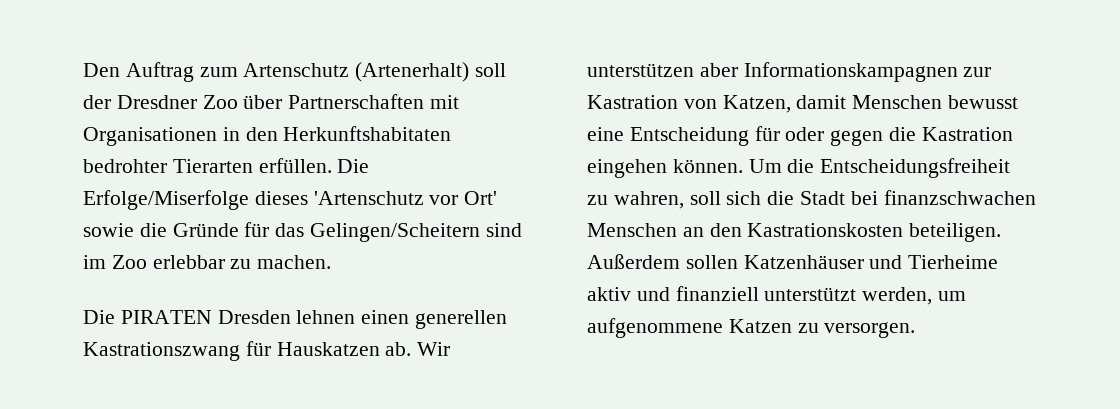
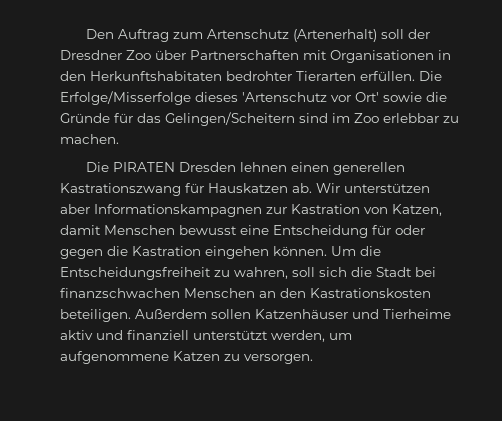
[83,190,249,210] Erfolge/Miserfolge -> [60,91,191,105] Erfolge/Misserfolge

